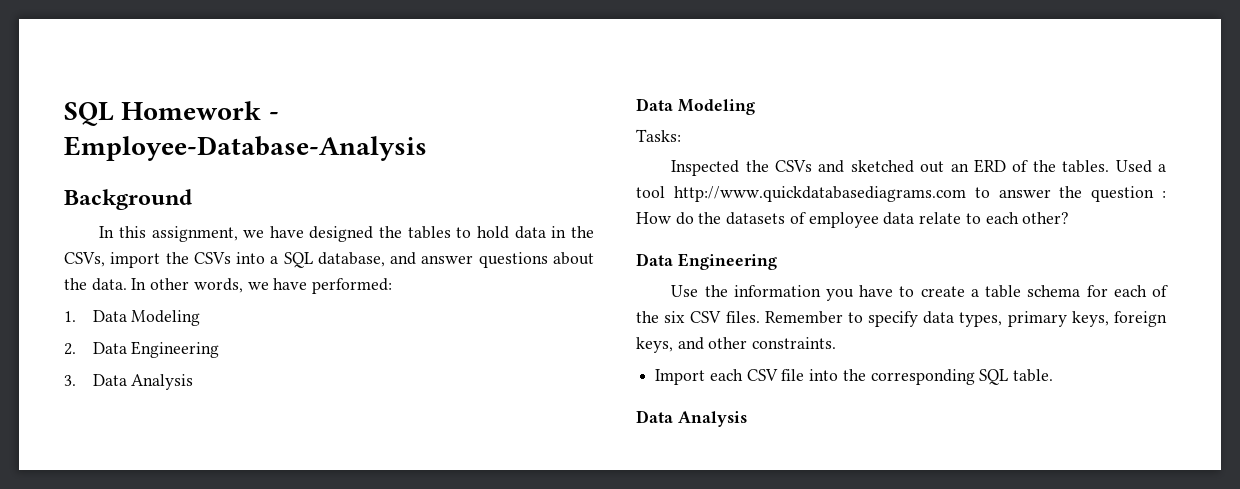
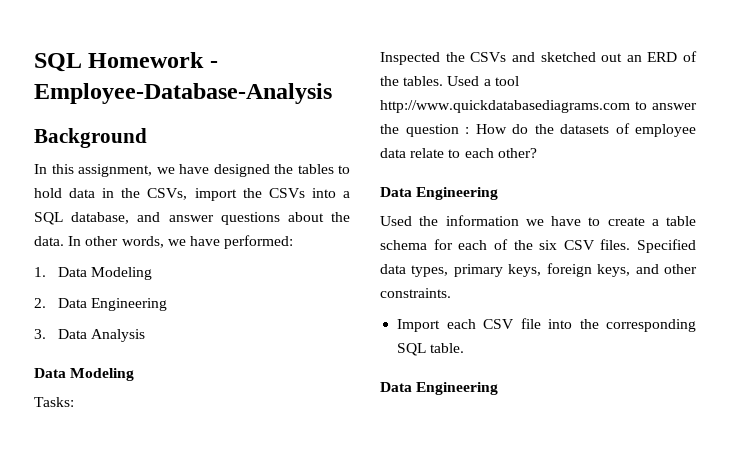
[671,285,699,297] Use -> [380,216,412,226] Used
[825,289,854,301] you -> [525,219,544,226] we
[764,311,919,327] Remember to specify -> [637,239,696,253] Specified
[677,411,747,427] Analysis -> [416,382,499,395] Engineering

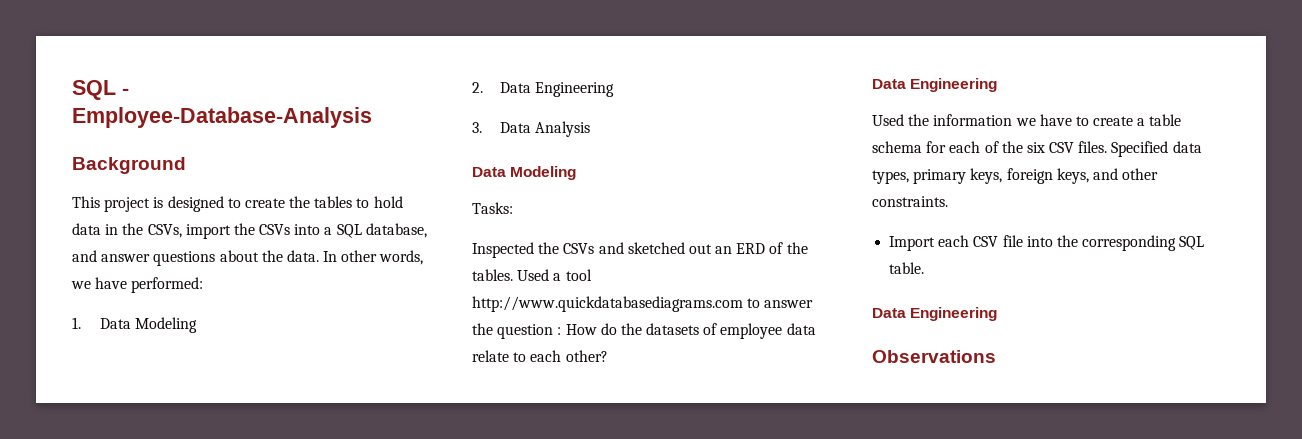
[34,52,205,72] SQL Homework -> [72,80,116,100] SQL
[34,164,270,177] In this assignment, we have designed -> [72,196,285,212] This project is designed to create
(499, 388) none -> [872,350,996,363] // Observations

